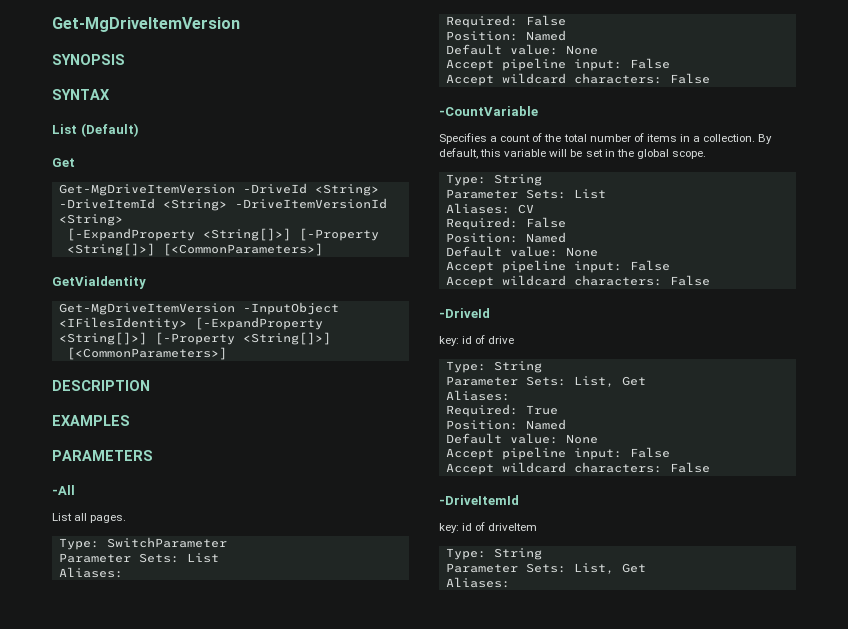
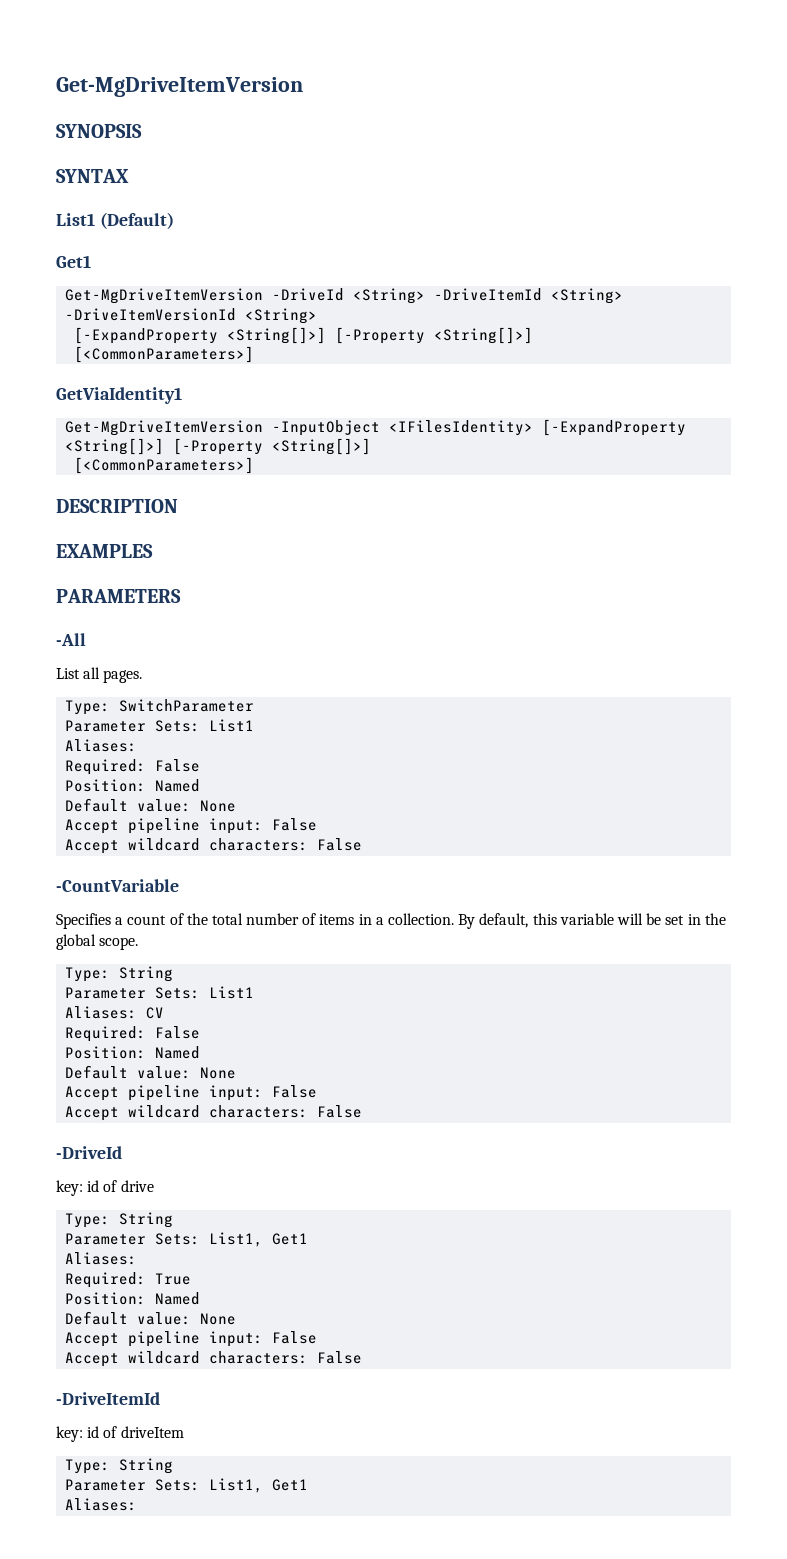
[52,124,77,134] List -> [56,213,95,226] List1
[52,158,75,167] Get -> [56,255,91,268] Get1
[52,276,146,289] GetViaIdentity -> [56,387,182,404] GetViaIdentity1
[186,553,219,563] List -> [209,719,255,732] List1
[573,189,606,199] List -> [209,986,255,999] List1
[573,376,646,387] List, Get -> [209,1232,309,1247] List1, Get1
[573,563,646,574] List, Get -> [209,1478,309,1493] List1, Get1

